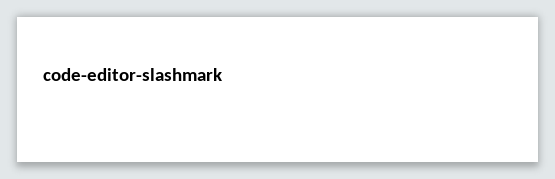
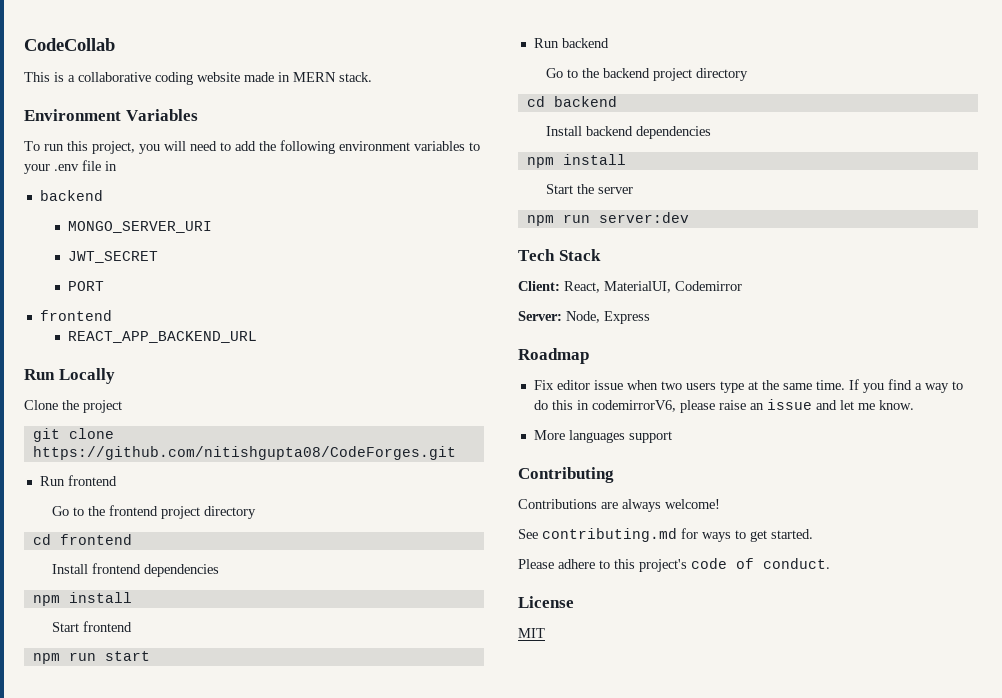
[43,68,222,81] code-editor-slashmark -> [24,38,115,51] [24,72,372,85] [24,109,198,121] [24,140,480,154] [24,160,117,174] [39,190,103,201] [67,221,212,233] [67,251,158,263] [67,281,104,291] [39,310,112,321] [67,331,257,343] [24,368,115,384] [24,400,122,413] [32,428,114,442] [32,446,456,460] [39,475,117,486] [52,505,257,519] [32,534,132,545] [52,563,220,577] [32,592,132,606] [52,621,133,632] [32,651,150,664] [533,38,609,48] [546,68,749,81] [526,96,617,107] [546,126,712,139] [526,154,626,168] [546,184,634,194] [526,212,689,226] [518,249,601,261] [518,281,742,293] [518,311,650,324] [518,348,589,364] [533,379,963,393] [533,399,914,413] [533,430,672,443] [518,467,614,483] [518,499,720,512] [518,528,813,542] [518,558,830,572] [518,596,574,608] [518,628,545,638] CodeCollab // This is a collaborative coding website made in MERN stack. // Environment Variables // To run this project, you will need to add the following environment variables to your .env file in // backend // MONGO_SERVER_URI // JWT_SECRET // PORT // frontend // REACT_APP_BACKEND_URL // Run Locally // Clone the project // git clone https://github.com/nitishgupta08/CodeForges.git // Run frontend // Go to the frontend project directory // cd frontend // Install frontend dependencies // npm install // Start frontend // npm run start // Run backend // Go to the backend project directory // cd backend // Install backend dependencies // npm install // Start the server // npm run server:dev // Tech Stack // Client: React, MaterialUI, Codemirror // Server: Node, Express // Roadmap // Fix editor issue when two users type at the same time. If you find a way to do this in codemirrorV6, please raise an issue and let me know. // More languages support // Contributing // Contributions are always welcome! // See contributing.md for ways to get started. // Please adhere to this project's code of conduct. // License // MIT

